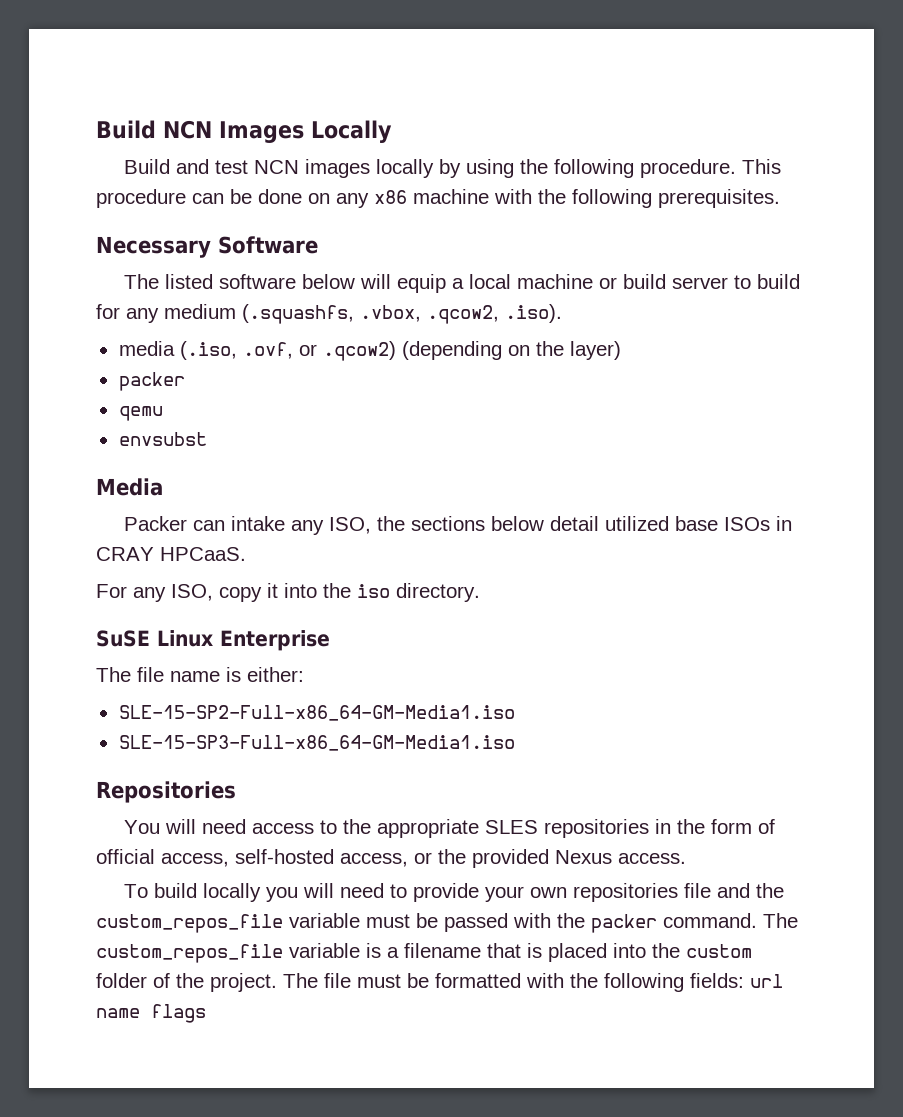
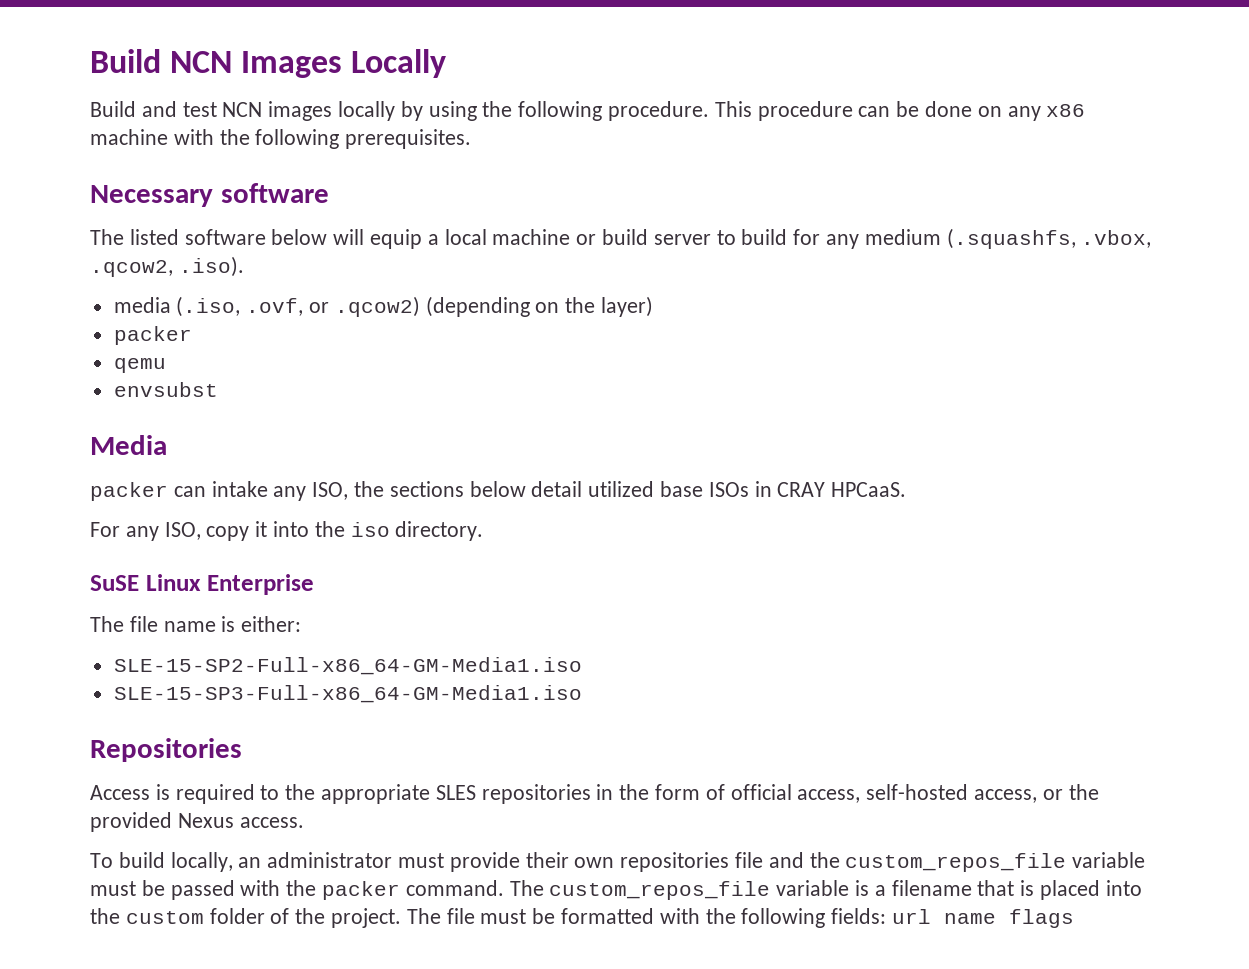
[218,236,318,254] Software -> [220,183,329,203] software
[124,516,188,531] Packer -> [90,482,168,501] packer
[124,819,315,834] You will need access -> [90,784,255,804] Access is required
[203,883,525,902] locally you will need to provide your -> [170,852,569,872] locally, an administrator must provide their

